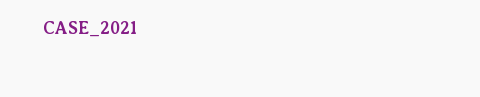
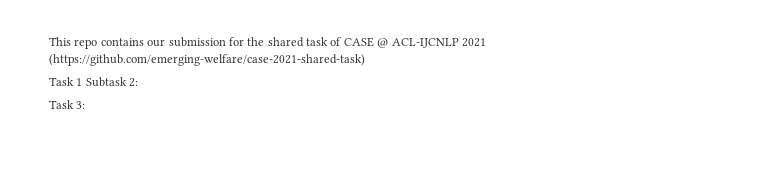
[43,21,137,37] CASE_2021 -> [49,37,486,49] [49,54,365,66] [49,77,139,87] [49,100,86,109] This repo contains our submission for the shared task of CASE @ ACL-IJCNLP 2021 (https://github.com/emerging-welfare/case-2021-shared-task) // Task 1 Subtask 2: // Task 3:

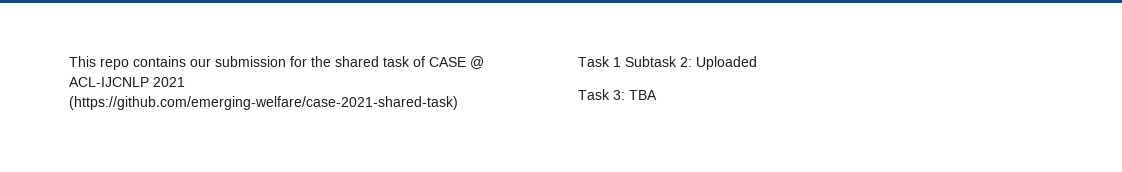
(139, 82) none -> [696,56,757,70] Uploaded
(86, 105) none -> [629,90,657,100] TBA

